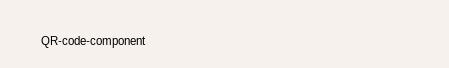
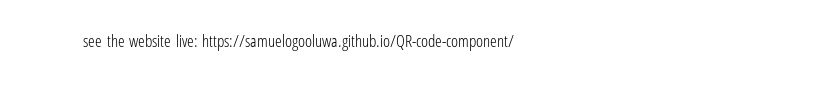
[41,36,146,48] QR-code-component -> [83,34,515,51] see the website live: https://samuelogooluwa.github.io/QR-code-component/

